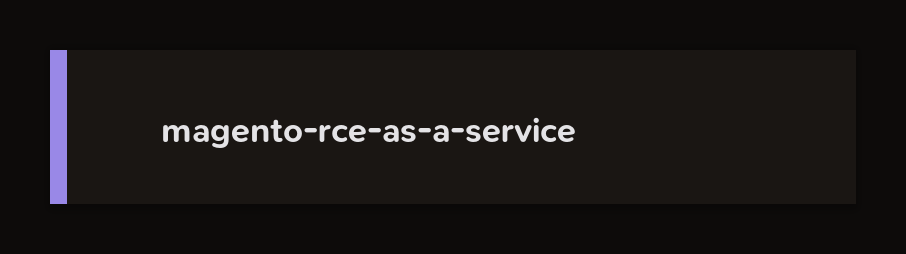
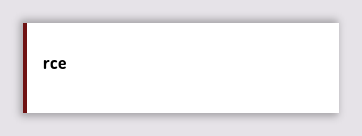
[161,117,576,148] magento-rce-as-a-service -> [43,60,66,69] rce

